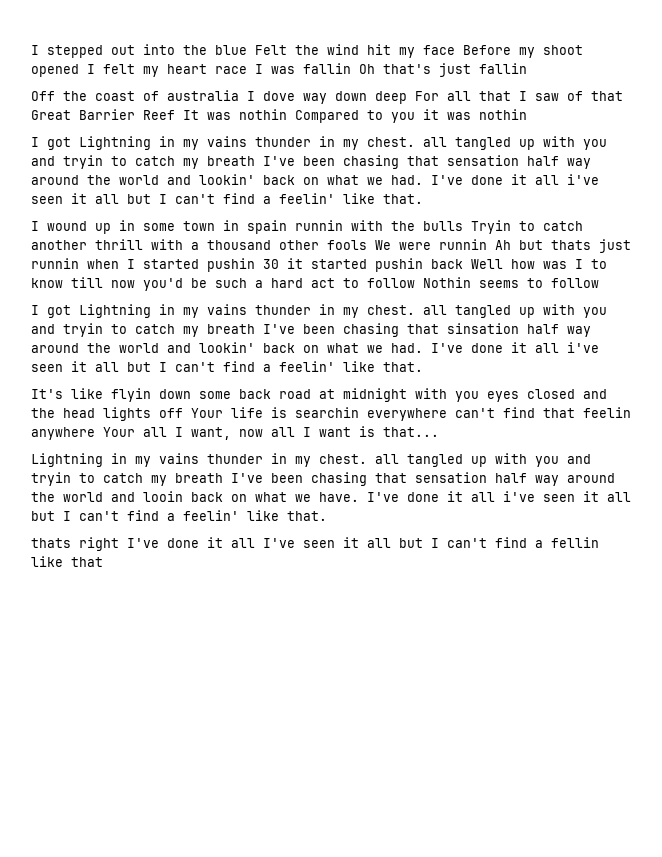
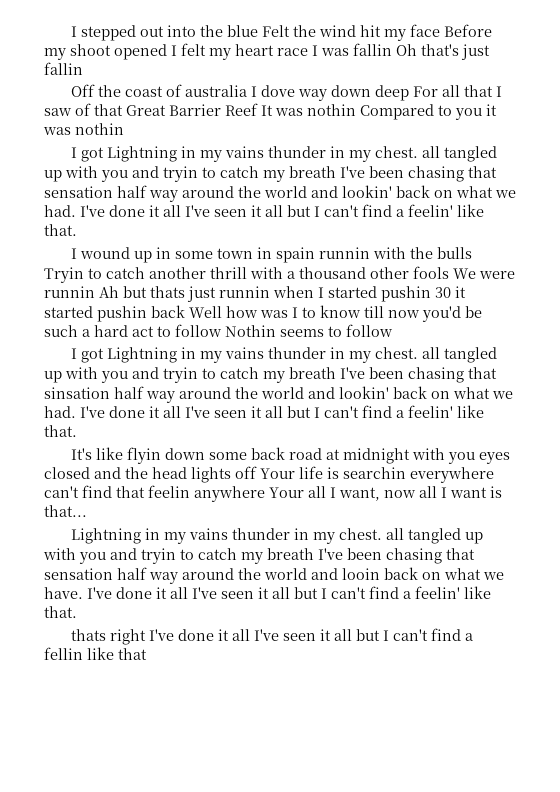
[567,174,599,185] i've -> [185,205,210,217] I've
[567,342,599,353] i've -> [185,406,210,418] I've
[503,491,535,502] i've -> [192,587,217,599] I've

